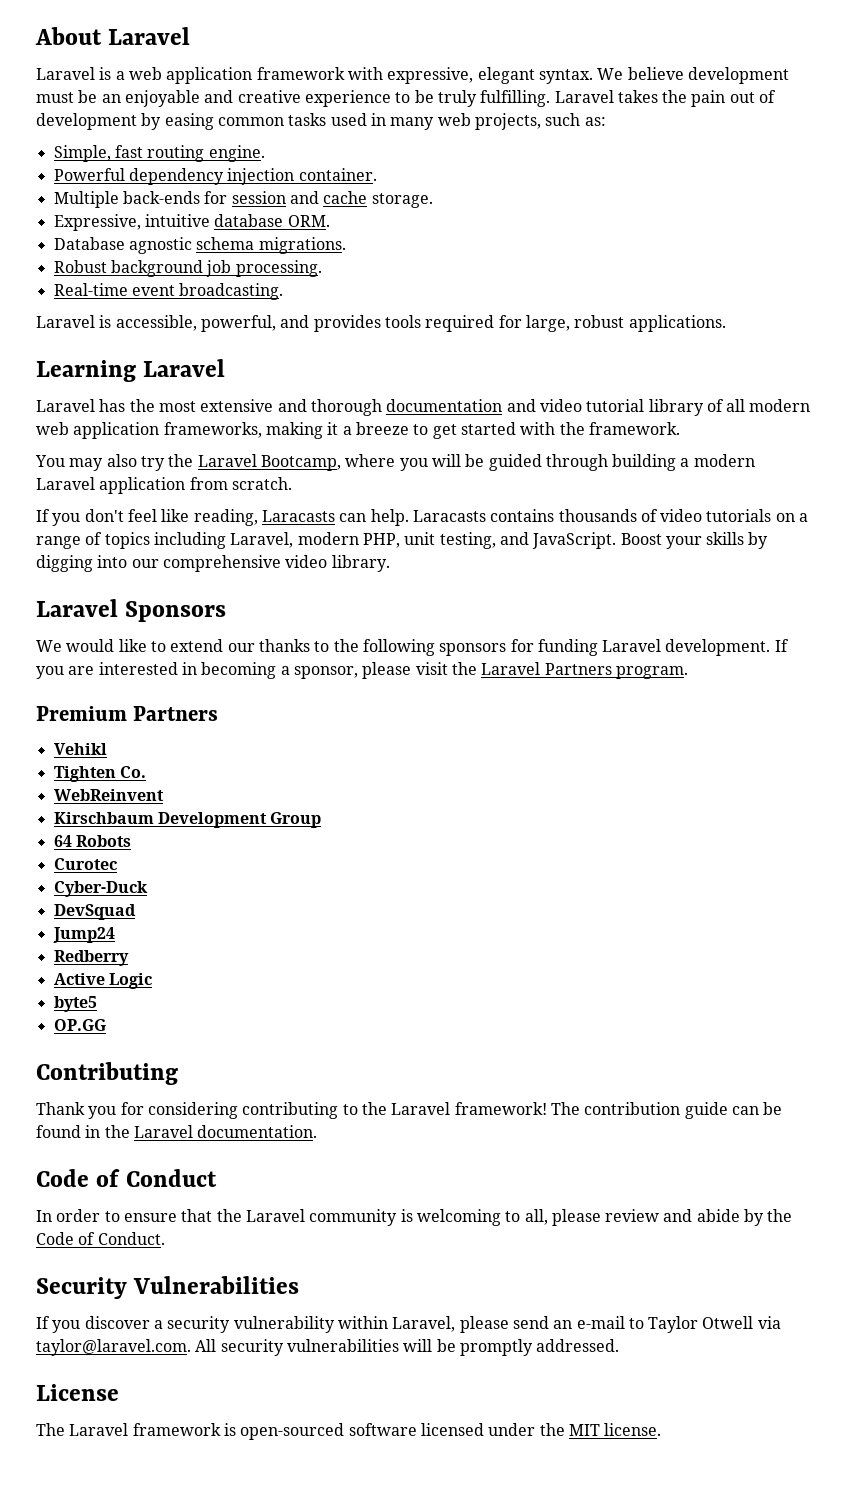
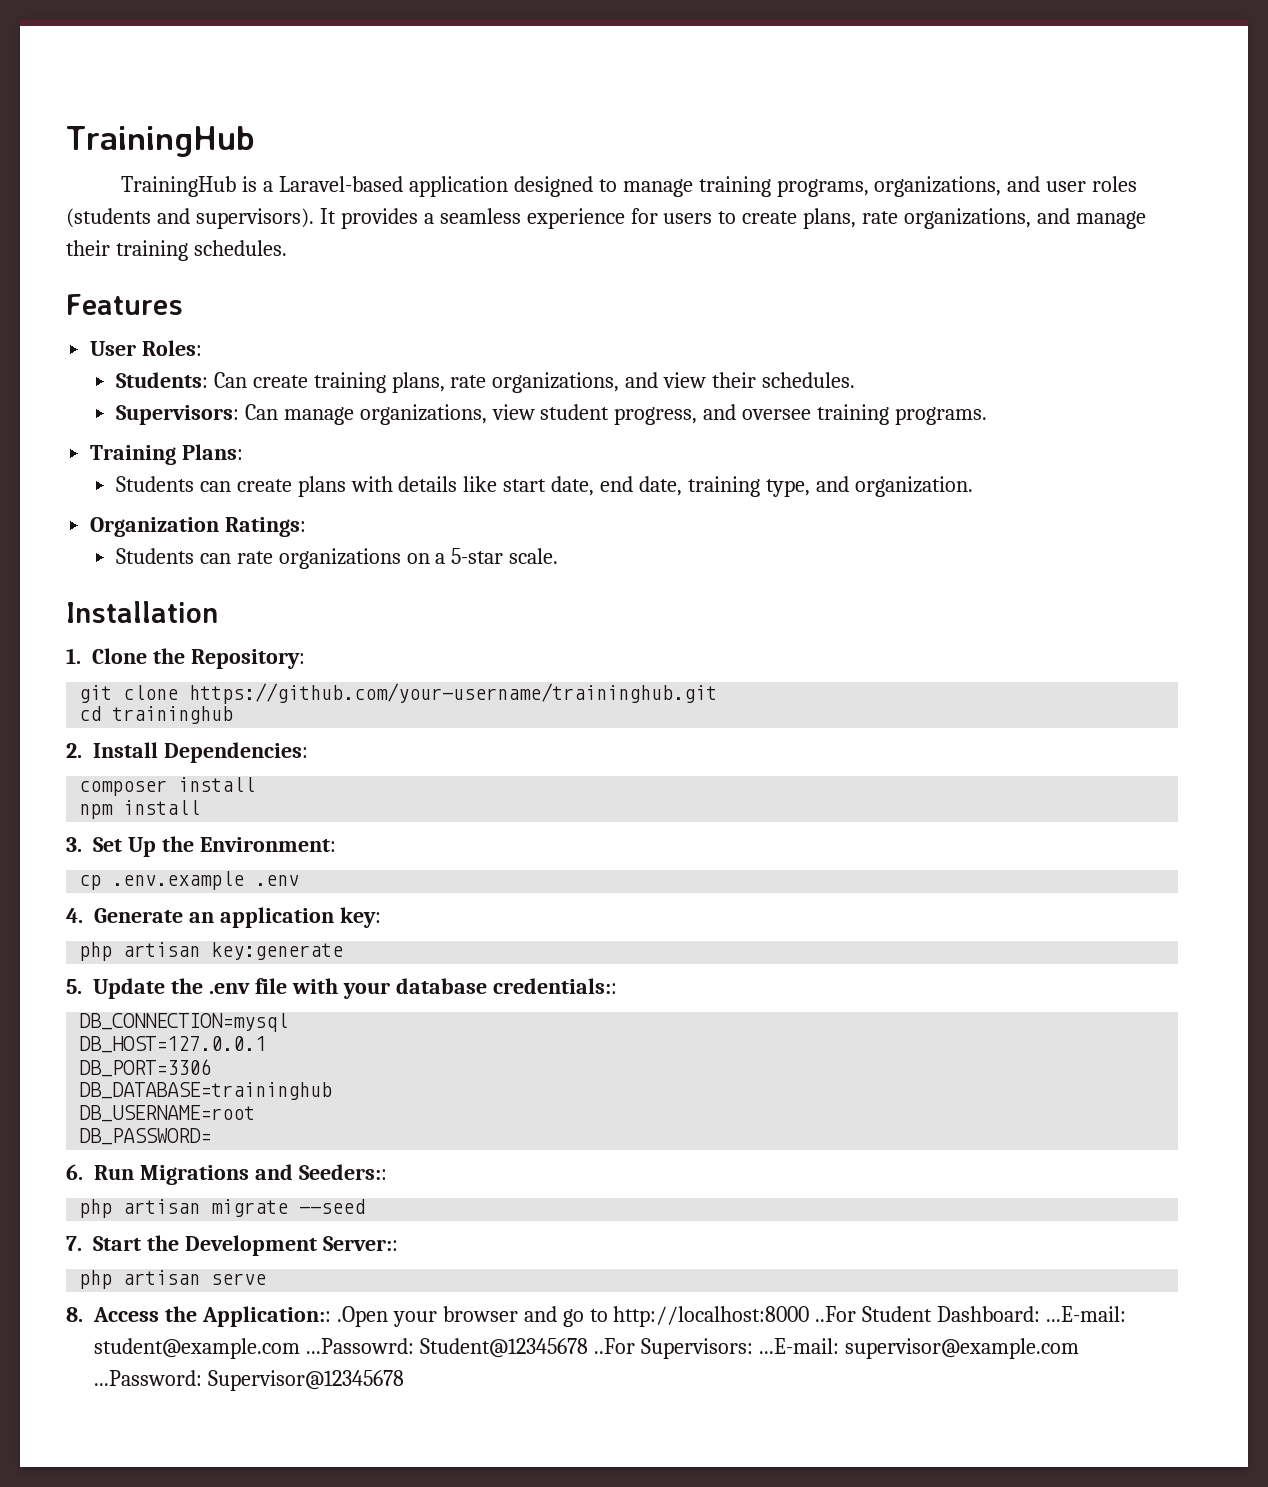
[35,27,191,45] [36,67,789,84] [36,90,777,107] [36,113,606,130] [53,145,265,162] [53,168,377,185] [53,191,433,208] [53,214,330,231] [53,237,346,254] [53,260,322,277] [53,283,284,300] [36,315,726,332] [36,359,226,382] [36,399,811,416] [36,422,680,439] [35,454,755,471] [36,477,292,494] [36,509,809,526] [36,532,769,549] [36,555,390,572] [36,599,227,622] [36,639,789,656] [36,662,688,679] [36,706,219,721] [53,743,107,755] [53,766,146,782] [53,789,164,801] [53,812,322,828] [53,835,131,847] [53,858,117,870] [53,881,148,897] [53,904,136,920] [52,927,115,943] [53,950,129,966] [53,973,152,989] [53,996,97,1012] [53,1019,106,1031] [36,1062,178,1085] [36,1102,783,1119] [36,1125,318,1138] [36,1169,217,1187] [36,1209,793,1226] [36,1232,165,1245] [36,1276,300,1299] [36,1316,781,1333] [36,1339,620,1356] [36,1384,119,1401] [36,1423,662,1440] About Laravel // Laravel is a web application framework with expressive, elegant syntax. We believe development must be an enjoyable and creative experience to be truly fulfilling. Laravel takes the pain out of development by easing common tasks used in many web projects, such as: // Simple, fast routing engine. // Powerful dependency injection container. // Multiple back-ends for session and cache storage. // Expressive, intuitive database ORM. // Database agnostic schema migrations. // Robust background job processing. // Real-time event broadcasting. // Laravel is accessible, powerful, and provides tools required for large, robust applications. // Learning Laravel // Laravel has the most extensive and thorough documentation and video tutorial library of all modern web application frameworks, making it a breeze to get started with the framework. // You may also try the Laravel Bootcamp, where you will be guided through building a modern Laravel application from scratch. // If you don't feel like reading, Laracasts can help. Laracasts contains thousands of video tutorials on a range of topics including Laravel, modern PHP, unit testing, and JavaScript. Boost your skills by digging into our comprehensive video library. // Laravel Sponsors // We would like to extend our thanks to the following sponsors for funding Laravel development. If you are interested in becoming a sponsor, please visit the Laravel Partners program. // Premium Partners // Vehikl // Tighten Co. // WebReinvent // Kirschbaum Development Group // 64 Robots // Curotec // Cyber-Duck // DevSquad // Jump24 // Redberry // Active Logic // byte5 // OP.GG // Contributing // Thank you for considering contributing to the Laravel framework! The contribution guide can be found in the Laravel documentation. // Code of Conduct // In order to ensure that the Laravel community is welcoming to all, please review and abide by the Code of Conduct. // Security Vulnerabilities // If you discover a security vulnerability within Laravel, please send an e-mail to Taylor Otwell via taylor@laravel.com. All security vulnerabilities will be promptly addressed. // License // The Laravel framework is open-sourced software licensed under the MIT license. -> [66,126,255,157] [121,176,1138,197] [66,208,1147,229] [66,240,287,261] [66,294,183,315] [90,340,203,356] [115,372,856,393] [115,404,988,425] [90,444,244,465] [115,476,973,497] [90,517,307,537] [115,548,559,569] [66,601,218,623] [66,648,305,669] [79,683,718,704] [79,706,234,724] [66,742,308,763] [79,777,256,796] [79,800,201,819] [66,836,336,857] [79,871,300,890] [66,907,381,928] [79,942,344,961] [66,978,617,999] [79,1013,289,1032] [79,1036,267,1053] [79,1059,212,1077] [79,1082,333,1100] [79,1105,256,1122] [79,1128,212,1145] [66,1164,387,1185] [79,1199,366,1218] [66,1235,398,1256] [79,1270,267,1289] [66,1306,1127,1327] [94,1338,1079,1359] [94,1370,404,1391] TrainingHub // TrainingHub is a Laravel-based application designed to manage training programs, organizations, and user roles (students and supervisors). It provides a seamless experience for users to create plans, rate organizations, and manage their training schedules. // Features // User Roles: // Students: Can create training plans, rate organizations, and view their schedules. // Supervisors: Can manage organizations, view student progress, and oversee training programs. // Training Plans: // Students can create plans with details like start date, end date, training type, and organization. // Organization Ratings: // Students can rate organizations on a 5-star scale. // Installation // 1. Clone the Repository: // git clone https://github.com/your-username/traininghub.git // cd traininghub // 2. Install Dependencies: // composer install // npm install // 3. Set Up the Environment: // cp .env.example .env // 4. Generate an application key: // php artisan key:generate // 5. Update the .env file with your database credentials:: // DB_CONNECTION=mysql // DB_HOST=127.0.0.1 // DB_PORT=3306 // DB_DATABASE=traininghub // DB_USERNAME=root // DB_PASSWORD= // 6. Run Migrations and Seeders:: // php artisan migrate --seed // 7. Start the Development Server:: // php artisan serve // 8. Access the Application:: .Open your browser and go to http://localhost:8000 ..For Student Dashboard: ...E-mail: student@example.com ...Passowrd: Student@12345678 ..For Supervisors: ...E-mail: supervisor@example.com ...Password: Supervisor@12345678

